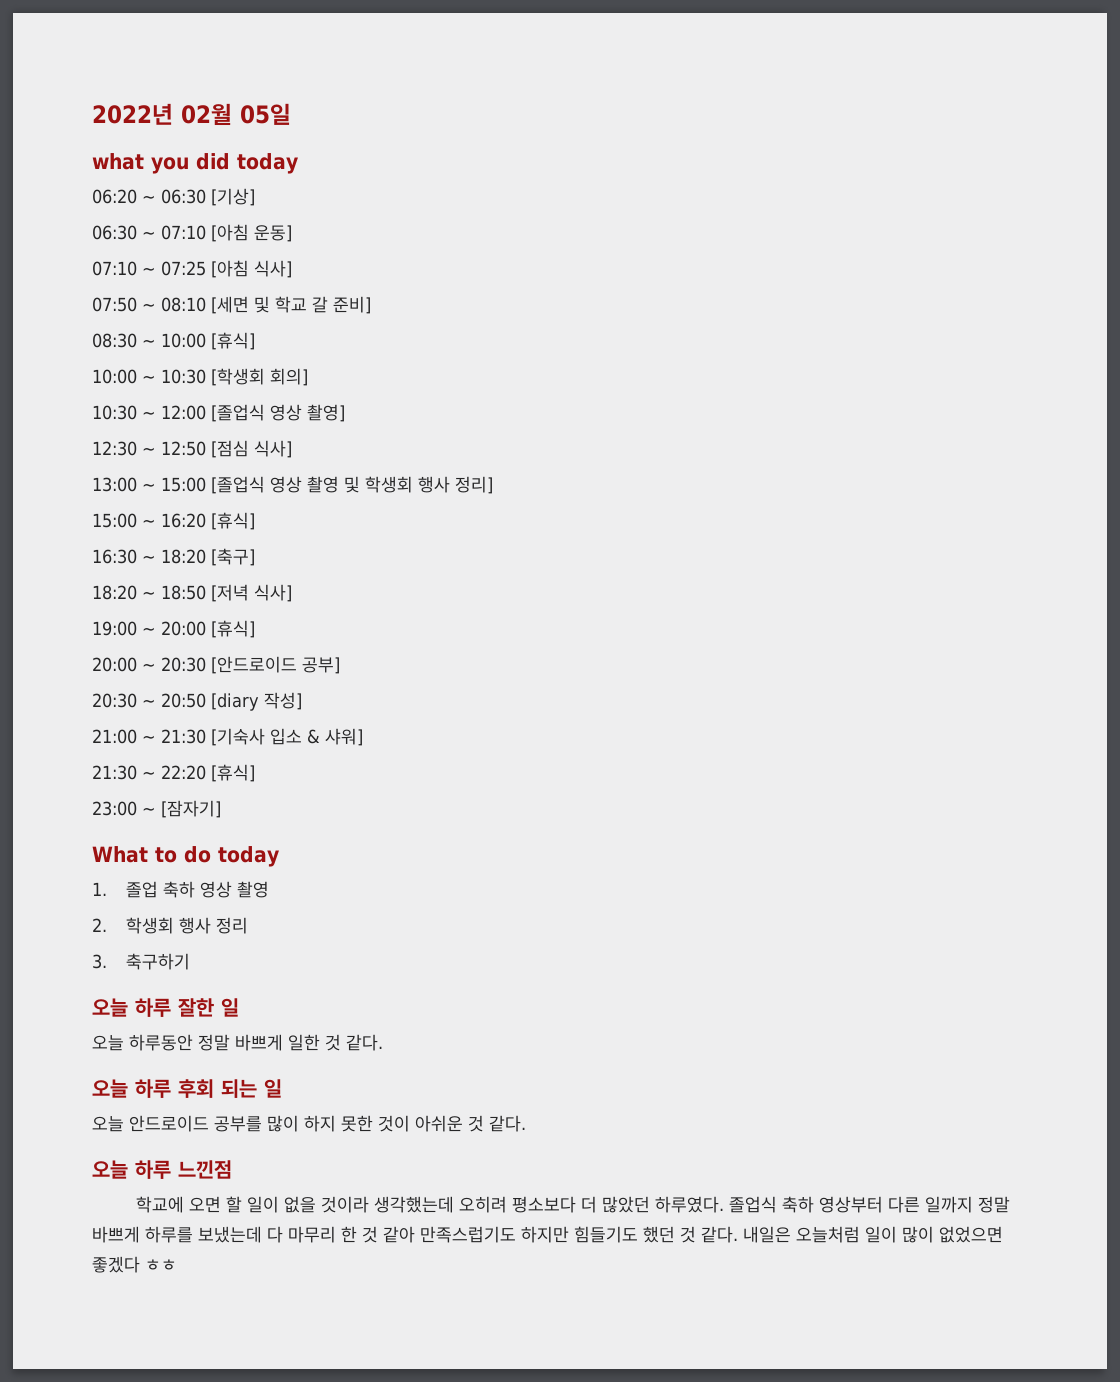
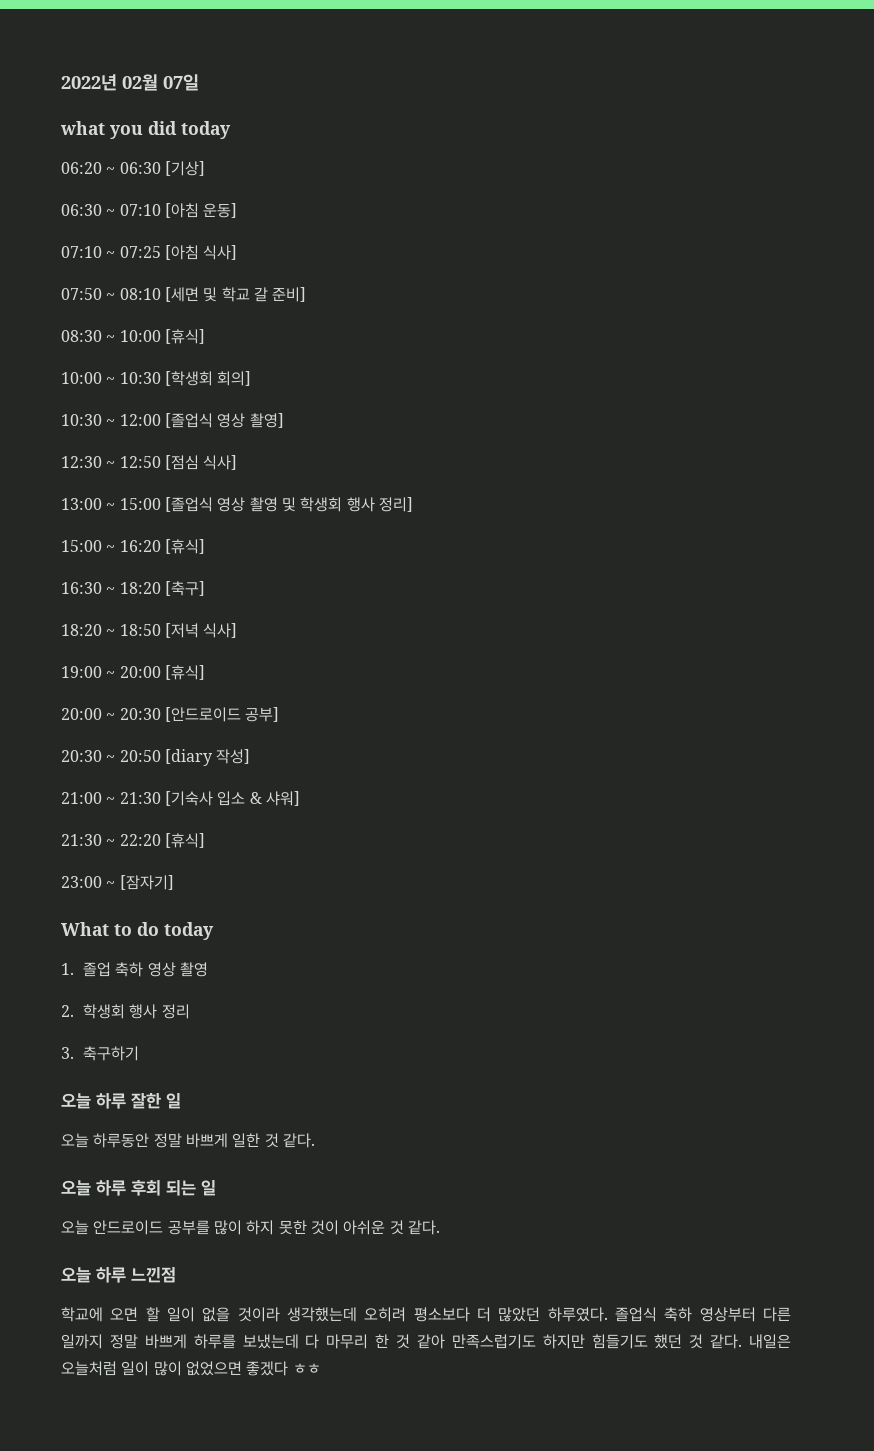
[240,103,291,125] 05일 -> [163,74,199,91] 07일

